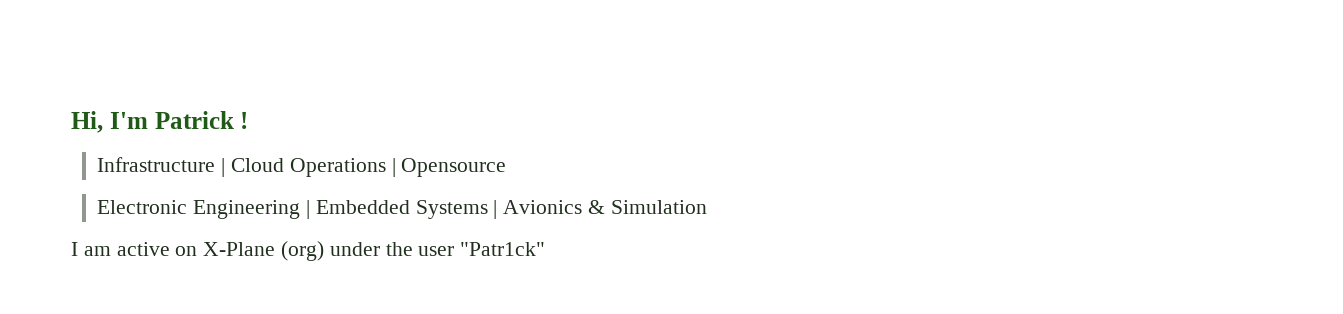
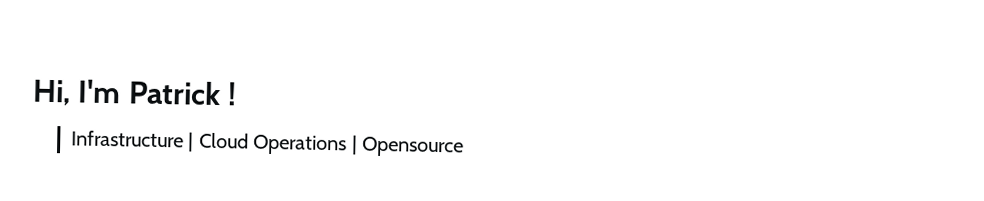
[97,200,707,219] [71,241,546,261] // Electronic Engineering | Embedded Systems | Avionics & Simulation // I am active on X-Plane (org) under the user "Patr1ck" -> (465, 147) none

